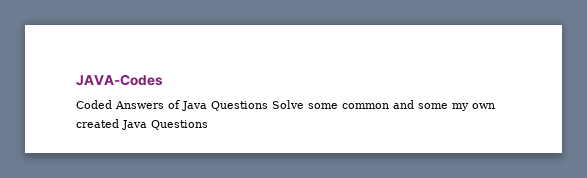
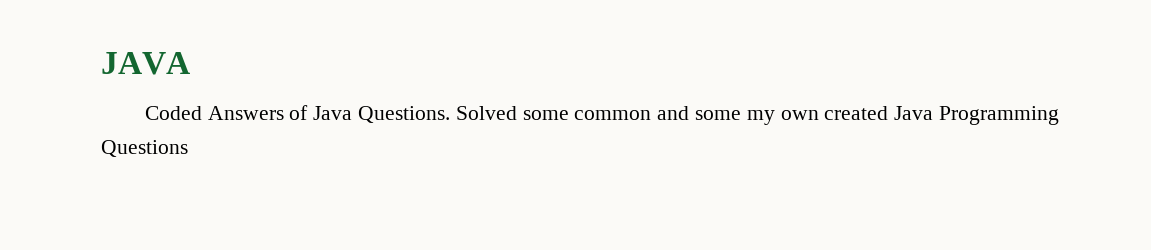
[76,74,163,86] JAVA-Codes -> [101,52,190,75] JAVA
[211,100,304,111] Questions Solve -> [358,106,517,123] Questions. Solved
(147, 125) none -> [939,106,1060,125] Programming

